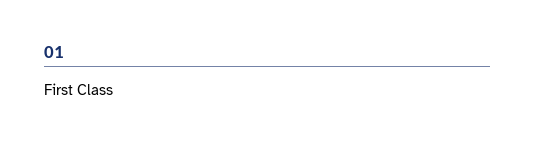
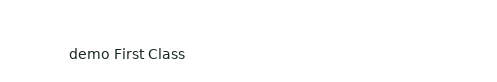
[44,46,64,58] 01 // -> [69,48,110,59] demo

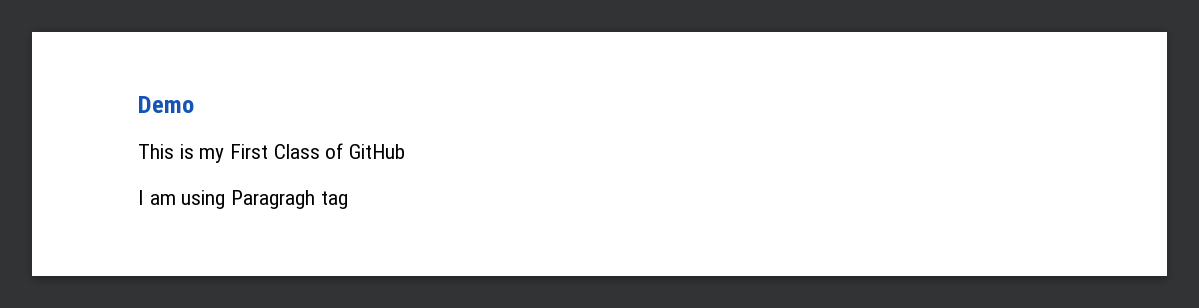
[69,48,185,59] demo First Class -> [138,96,194,113] [138,143,406,163] [138,190,348,209] Demo // This is my First Class of GitHub // I am using Paragragh tag

